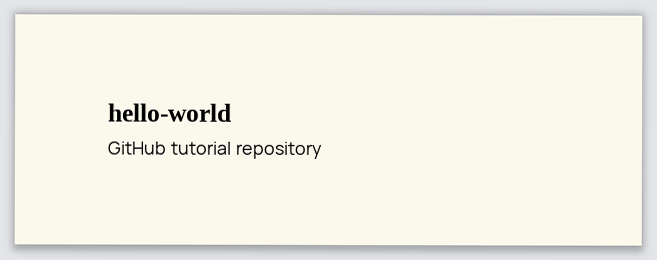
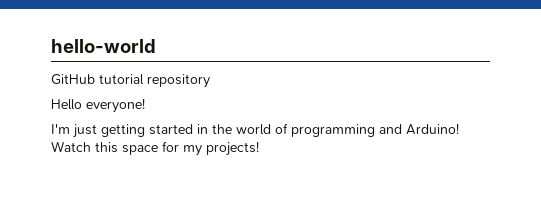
(322, 150) none -> [51,98,145,113] [51,123,459,138] [51,141,259,156] // Hello everyone! // I'm just getting started in the world of programming and Arduino! Watch this space for my projects!

